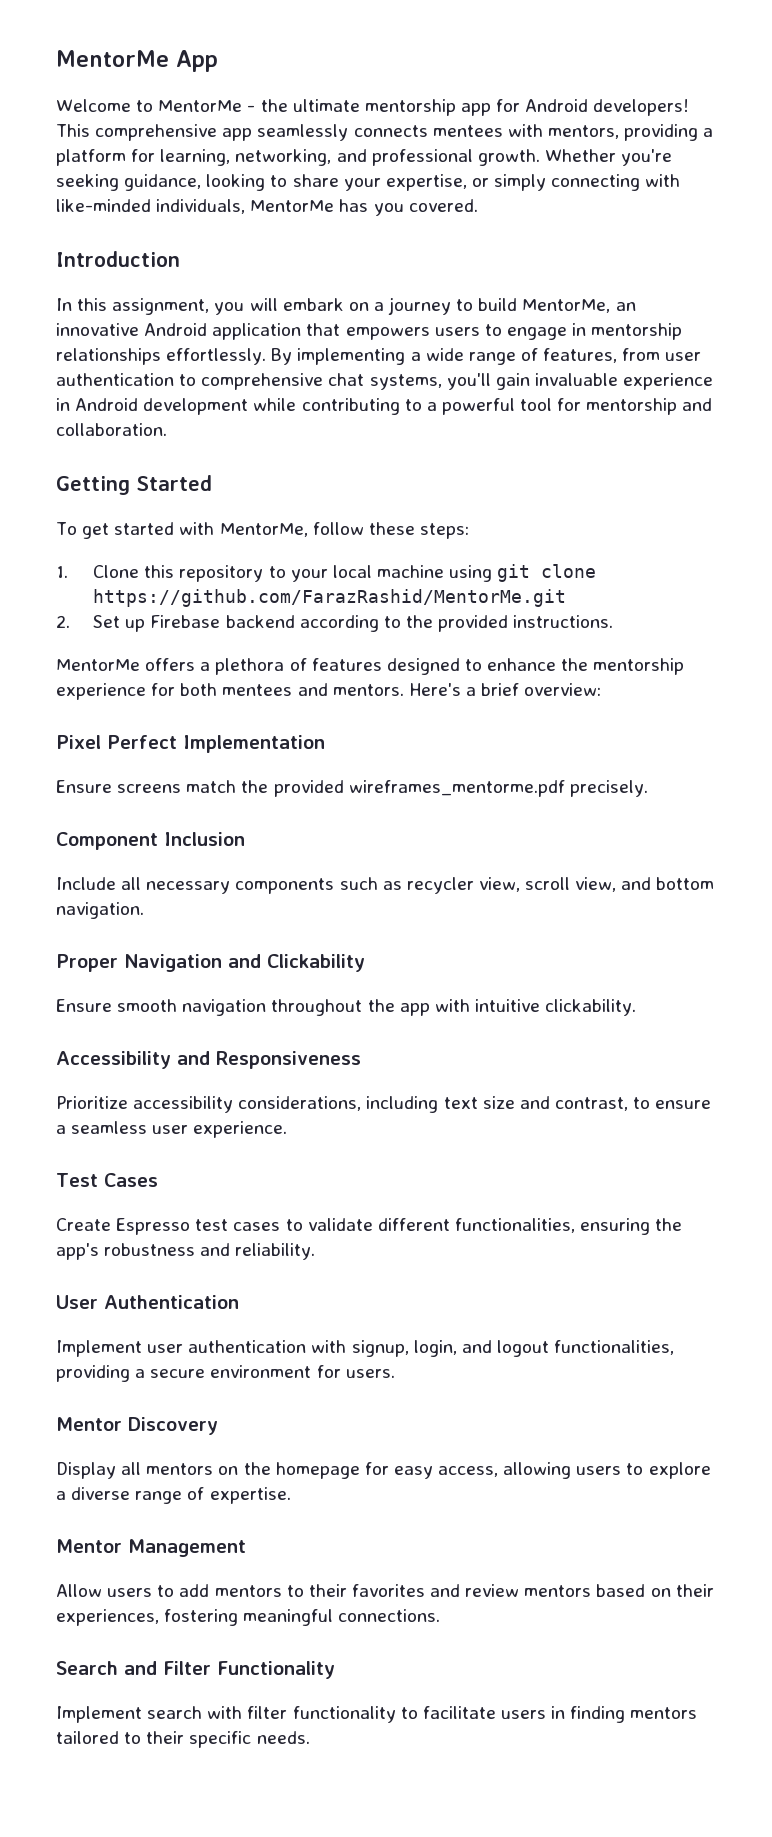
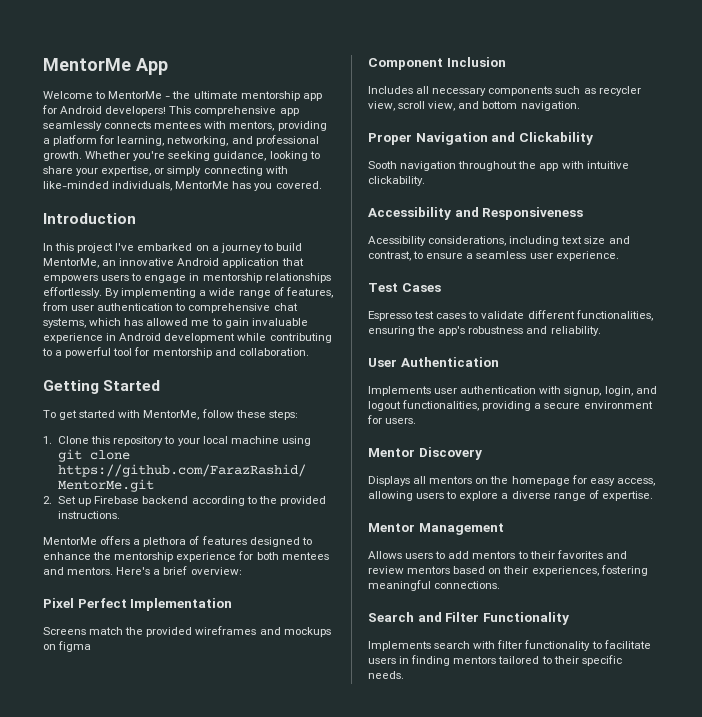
[112,298,344,315] assignment, you will embark -> [77,243,193,253] project I've embarked
[446,373,491,390] you'll -> [89,318,222,326] which has allowed me to
[56,780,182,793] Ensure screens -> [43,627,86,635] Screens
[348,780,648,797] wireframes_mentorme.pdf precisely. -> [195,626,331,637] [43,641,92,652] wireframes and mockups on figma
[56,877,116,890] Include -> [368,86,413,94] Includes
[56,999,178,1012] Ensure smooth -> [368,161,397,169] Sooth
[56,1096,234,1113] Prioritize accessibility -> [368,236,426,246] Acessibility
[56,1218,111,1231] Create -> (441, 287) none
[56,1340,142,1357] Implement -> [368,386,431,396] Implements
[56,1462,116,1479] Display -> [368,476,410,486] Displays
[56,1584,102,1597] Allow -> [368,551,402,559] Allows
[56,1706,142,1723] Implement -> [368,641,431,651] Implements

